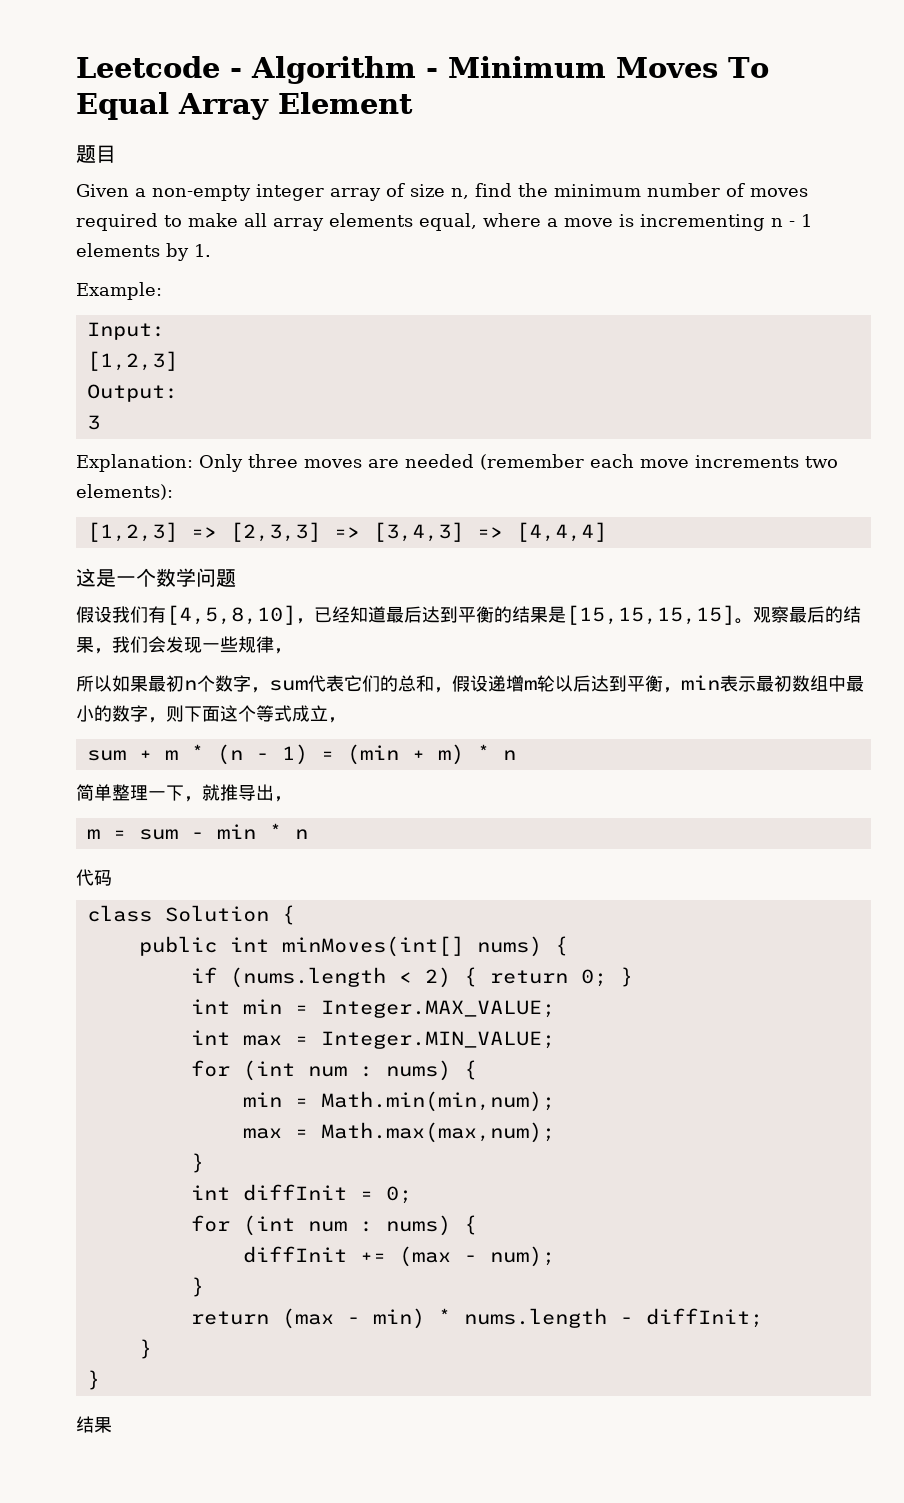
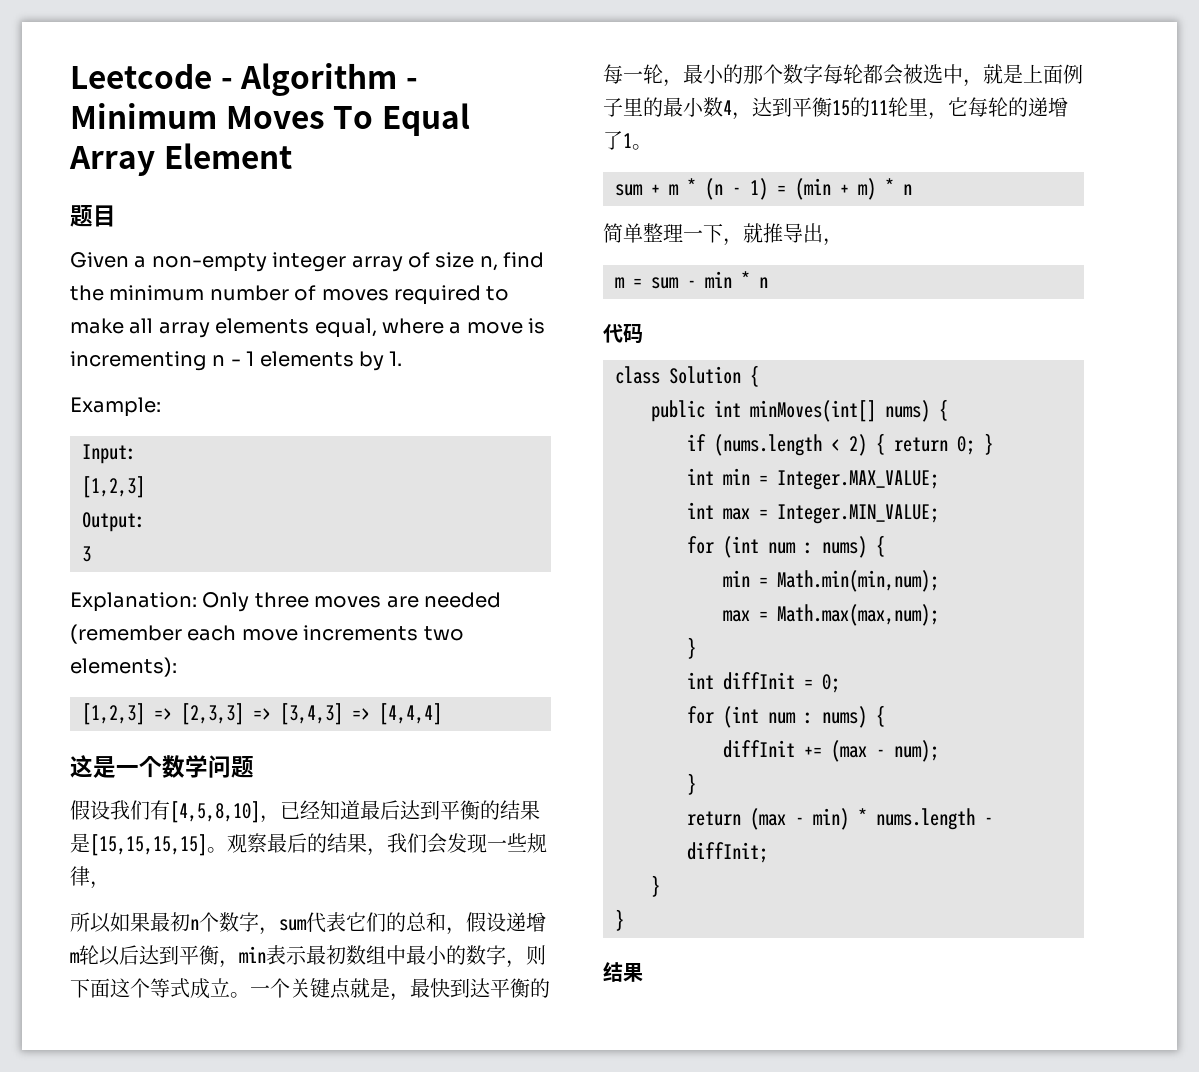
[328,717,346,723] ， -> [230,978,550,1001] [603,64,1083,87] [603,97,1068,120] [603,131,652,150] 。一个关键点就是，最快到达平衡的每一轮，最小的那个数字每轮都会被选中，就是上面例子里的最小数4，达到平衡15的11轮里，它每轮的递增了1。

